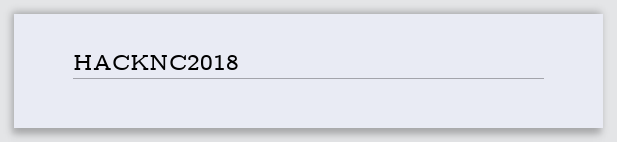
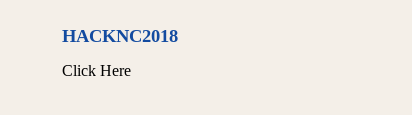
(239, 62) none -> [62,65,132,76] // Click Here

